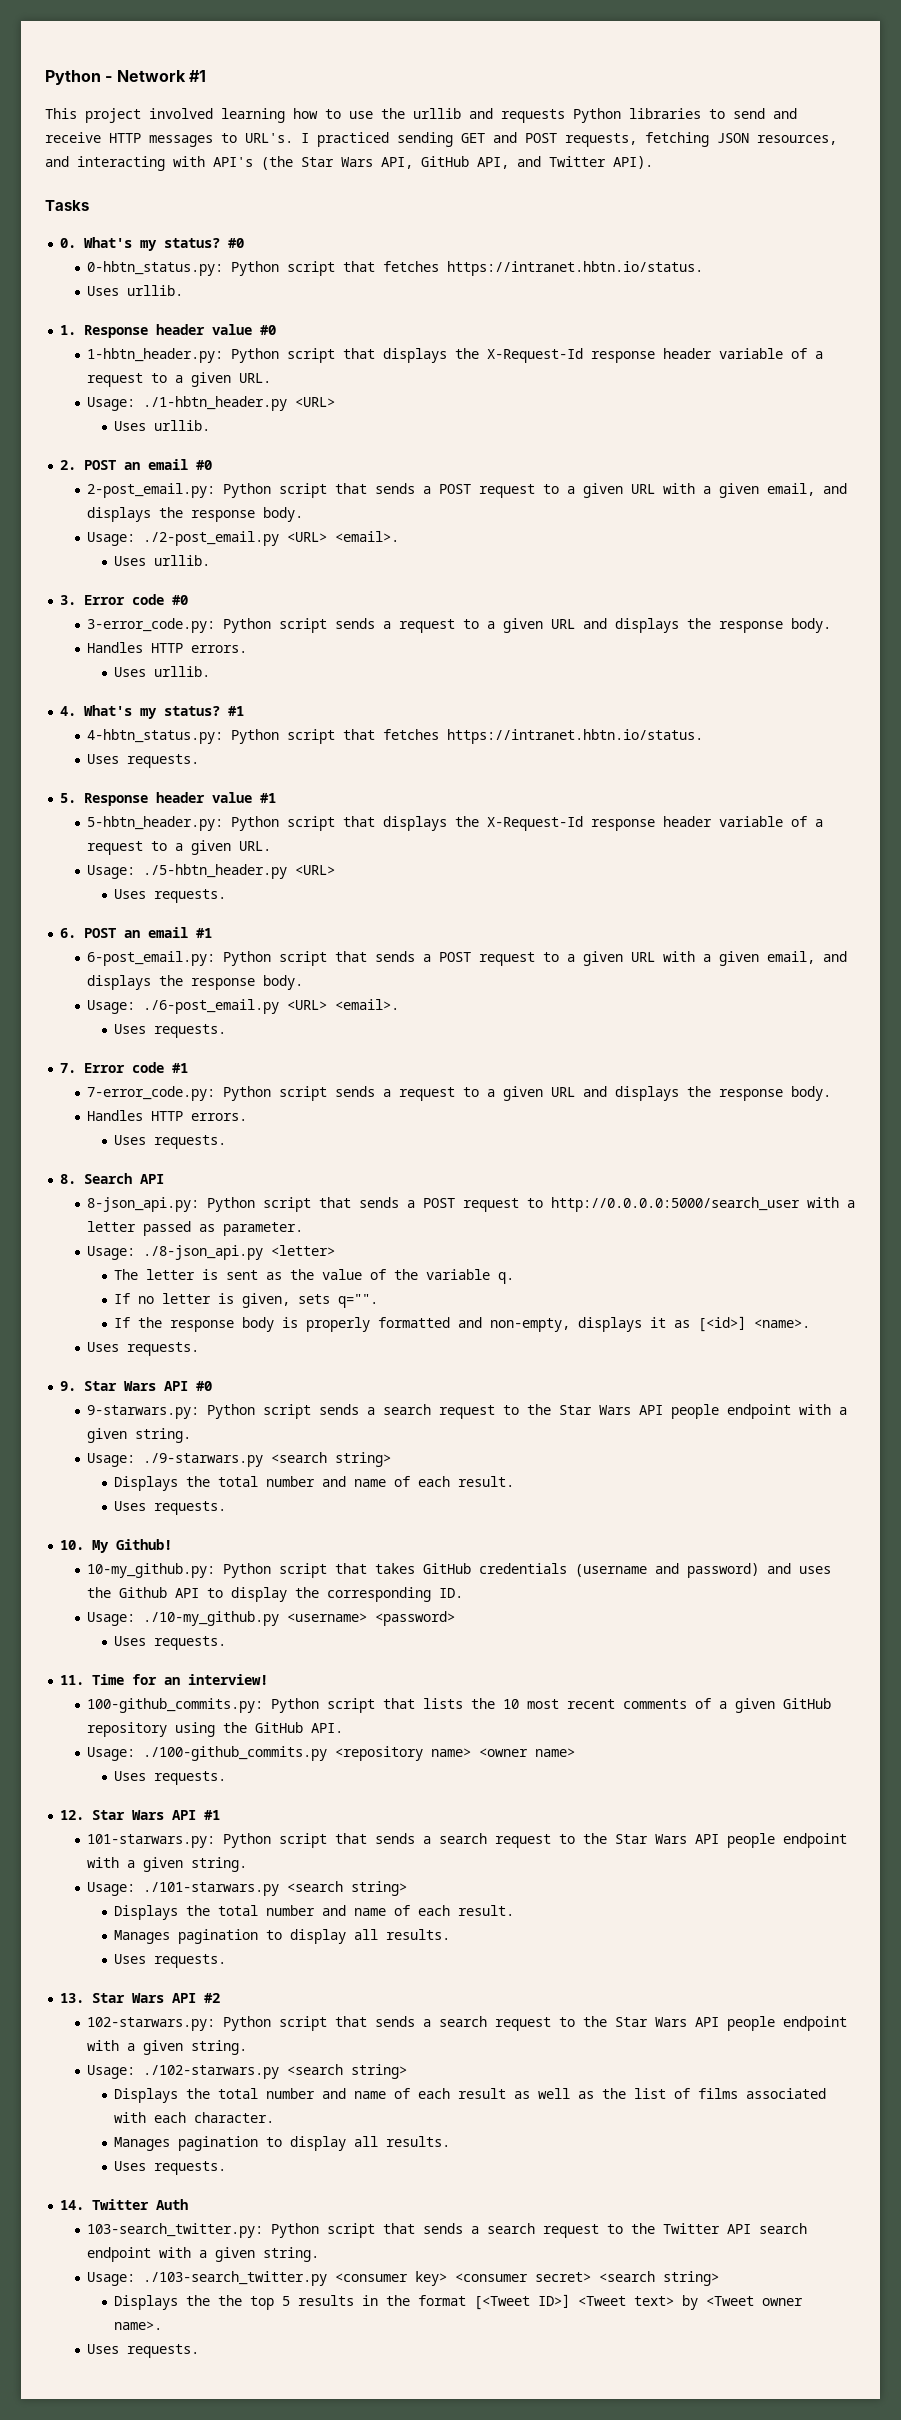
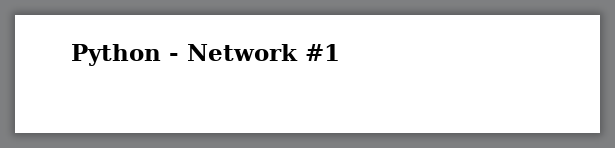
[45,108,797,123] [45,132,837,147] [45,156,653,171] [45,200,89,211] [60,237,245,251] [87,261,704,276] [87,285,184,296] [60,324,277,338] [87,348,824,363] [87,372,272,387] [87,396,336,411] [114,420,211,431] [60,459,213,470] [87,483,848,498] [87,507,304,522] [87,531,400,546] [114,555,211,566] [60,594,189,605] [87,618,832,633] [87,642,248,653] [114,666,211,677] [60,705,245,719] [87,729,704,744] [87,754,200,768] [60,792,277,806] [87,816,824,831] [87,840,272,855] [87,864,336,879] [114,889,227,903] [60,927,213,938] [87,951,848,966] [87,975,304,990] [87,999,400,1014] [114,1024,227,1038] [60,1062,189,1073] [87,1086,832,1101] [87,1110,248,1121] [114,1135,227,1149] [60,1173,165,1184] [87,1197,856,1212] [87,1221,304,1236] [87,1245,336,1260] [114,1269,515,1284] [114,1293,379,1308] [114,1316,811,1332] [87,1342,200,1356] [60,1381,213,1391] [87,1404,848,1419] [87,1428,192,1443] [87,1452,392,1467] [114,1476,515,1491] [114,1501,227,1515] [60,1539,173,1553] [87,1563,832,1578] [87,1587,464,1602] [87,1611,456,1626] [114,1636,227,1650] [60,1674,269,1685] [87,1698,832,1713] [87,1722,344,1737] [87,1746,576,1761] [114,1771,227,1785] [60,1810,221,1820] [87,1833,848,1848] [87,1857,248,1872] [87,1881,408,1896] [114,1905,515,1920] [114,1929,451,1944] [114,1954,227,1968] [60,1993,221,2003] [87,2016,848,2031] [87,2040,248,2055] [87,2064,408,2079] [114,2088,827,2103] [114,2112,275,2123] [114,2136,451,2151] [114,2161,227,2175] [60,2199,189,2210] [87,2223,808,2238] [87,2247,320,2262] [87,2271,720,2286] [114,2294,804,2310] [114,2321,163,2330] [87,2344,200,2358] // This project involved learning how to use the urllib and requests Python libraries to send and receive HTTP messages to URL's. I practiced sending GET and POST requests, fetching JSON resources, and interacting with API's (the Star Wars API, GitHub API, and Twitter API). // Tasks // 0. What's my status? #0 // 0-hbtn_status.py: Python script that fetches https://intranet.hbtn.io/status. // Uses urllib. // 1. Response header value #0 // 1-hbtn_header.py: Python script that displays the X-Request-Id response header variable of a request to a given URL. // Usage: ./1-hbtn_header.py <URL> // Uses urllib. // 2. POST an email #0 // 2-post_email.py: Python script that sends a POST request to a given URL with a given email, and displays the response body. // Usage: ./2-post_email.py <URL> <email>. // Uses urllib. // 3. Error code #0 // 3-error_code.py: Python script sends a request to a given URL and displays the response body. // Handles HTTP errors. // Uses urllib. // 4. What's my status? #1 // 4-hbtn_status.py: Python script that fetches https://intranet.hbtn.io/status. // Uses requests. // 5. Response header value #1 // 5-hbtn_header.py: Python script that displays the X-Request-Id response header variable of a request to a given URL. // Usage: ./5-hbtn_header.py <URL> // Uses requests. // 6. POST an email #1 // 6-post_email.py: Python script that sends a POST request to a given URL with a given email, and displays the response body. // Usage: ./6-post_email.py <URL> <email>. // Uses requests. // 7. Error code #1 // 7-error_code.py: Python script sends a request to a given URL and displays the response body. // Handles HTTP errors. // Uses requests. // 8. Search API // 8-json_api.py: Python script that sends a POST request to http://0.0.0.0:5000/search_user with a letter passed as parameter. // Usage: ./8-json_api.py <letter> // The letter is sent as the value of the variable q. // If no letter is given, sets q="". // If the response body is properly formatted and non-empty, displays it as [<id>] <name>. // Uses requests. // 9. Star Wars API #0 // 9-starwars.py: Python script sends a search request to the Star Wars API people endpoint with a given string. // Usage: ./9-starwars.py <search string> // Displays the total number and name of each result. // Uses requests. // 10. My Github! // 10-my_github.py: Python script that takes GitHub credentials (username and password) and uses the Github API to display the corresponding ID. // Usage: ./10-my_github.py <username> <password> // Uses requests. // 11. Time for an interview! // 100-github_commits.py: Python script that lists the 10 most recent comments of a given GitHub repository using the GitHub API. // Usage: ./100-github_commits.py <repository name> <owner name> // Uses requests. // 12. Star Wars API #1 // 101-starwars.py: Python script that sends a search request to the Star Wars API people endpoint with a given string. // Usage: ./101-starwars.py <search string> // Displays the total number and name of each result. // Manages pagination to display all results. // Uses requests. // 13. Star Wars API #2 // 102-starwars.py: Python script that sends a search request to the Star Wars API people endpoint with a given string. // Usage: ./102-starwars.py <search string> // Displays the total number and name of each result as well as the list of films associated with each character. // Manages pagination to display all results. // Uses requests. // 14. Twitter Auth // 103-search_twitter.py: Python script that sends a search request to the Twitter API search endpoint with a given string. // Usage: ./103-search_twitter.py <consumer key> <consumer secret> <search string> // Displays the the top 5 results in the format [<Tweet ID>] <Tweet text> by <Tweet owner name>. // Uses requests. -> (340, 52) none

